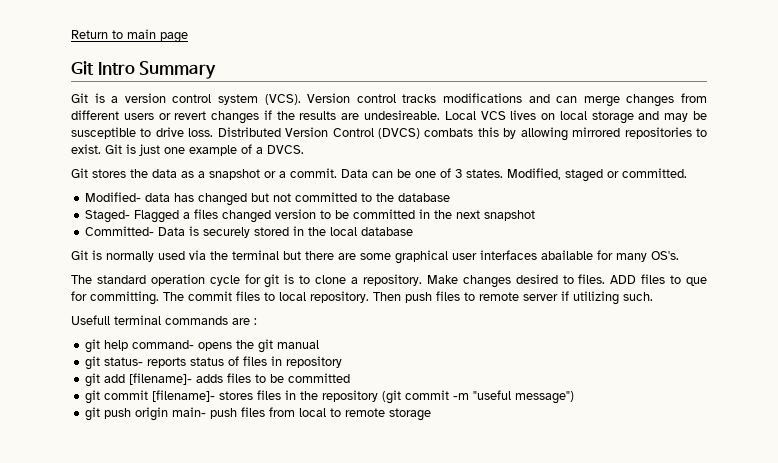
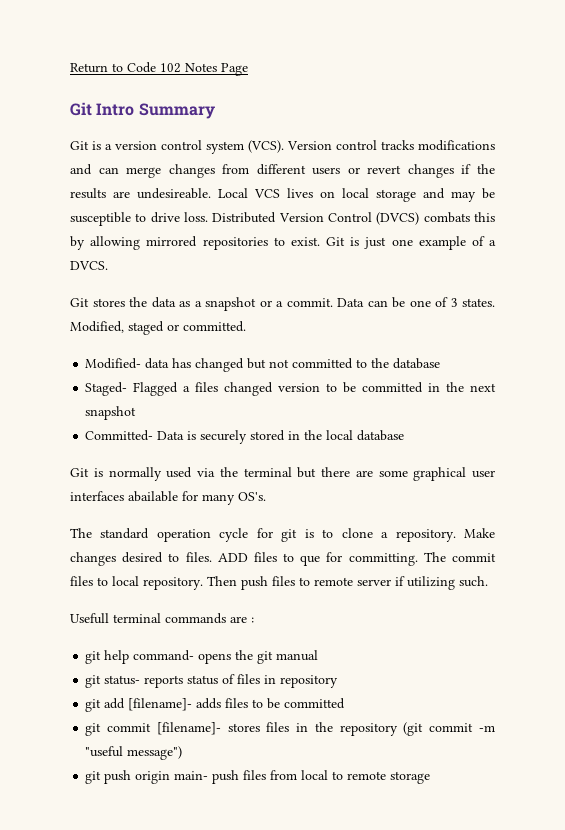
[127,29,188,43] main page -> [127,62,248,76] Code 102 Notes Page

